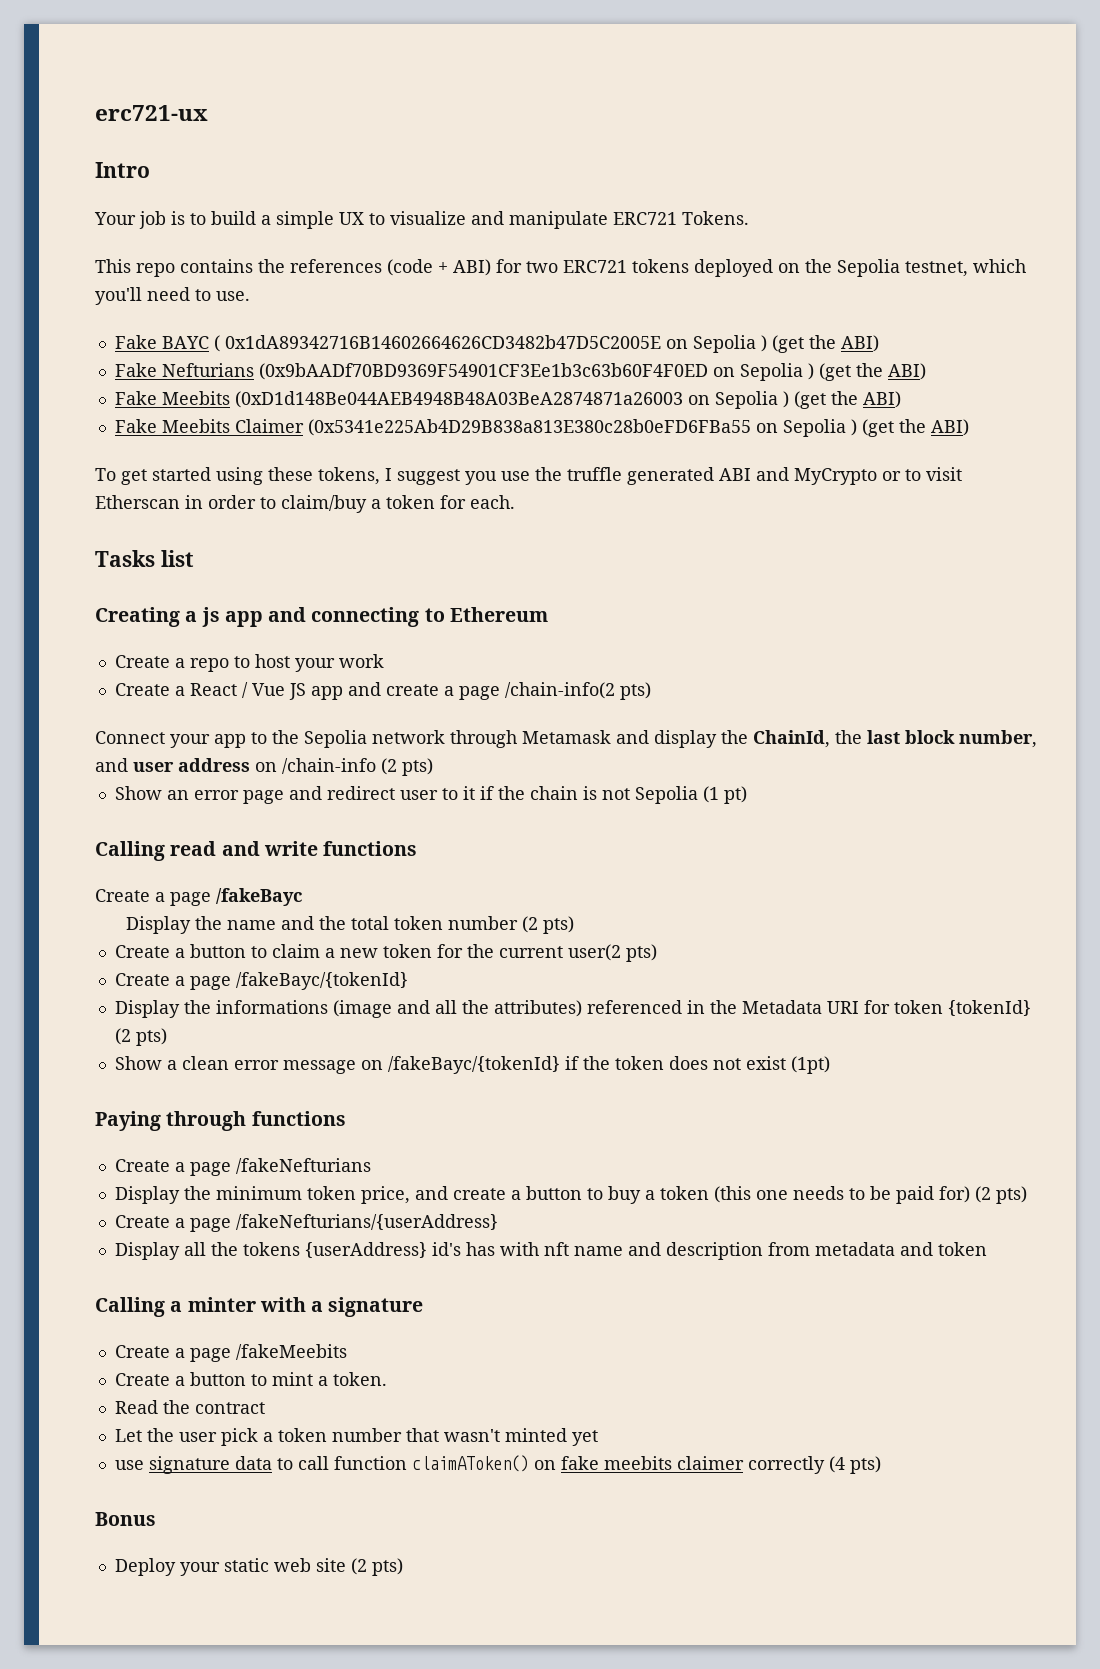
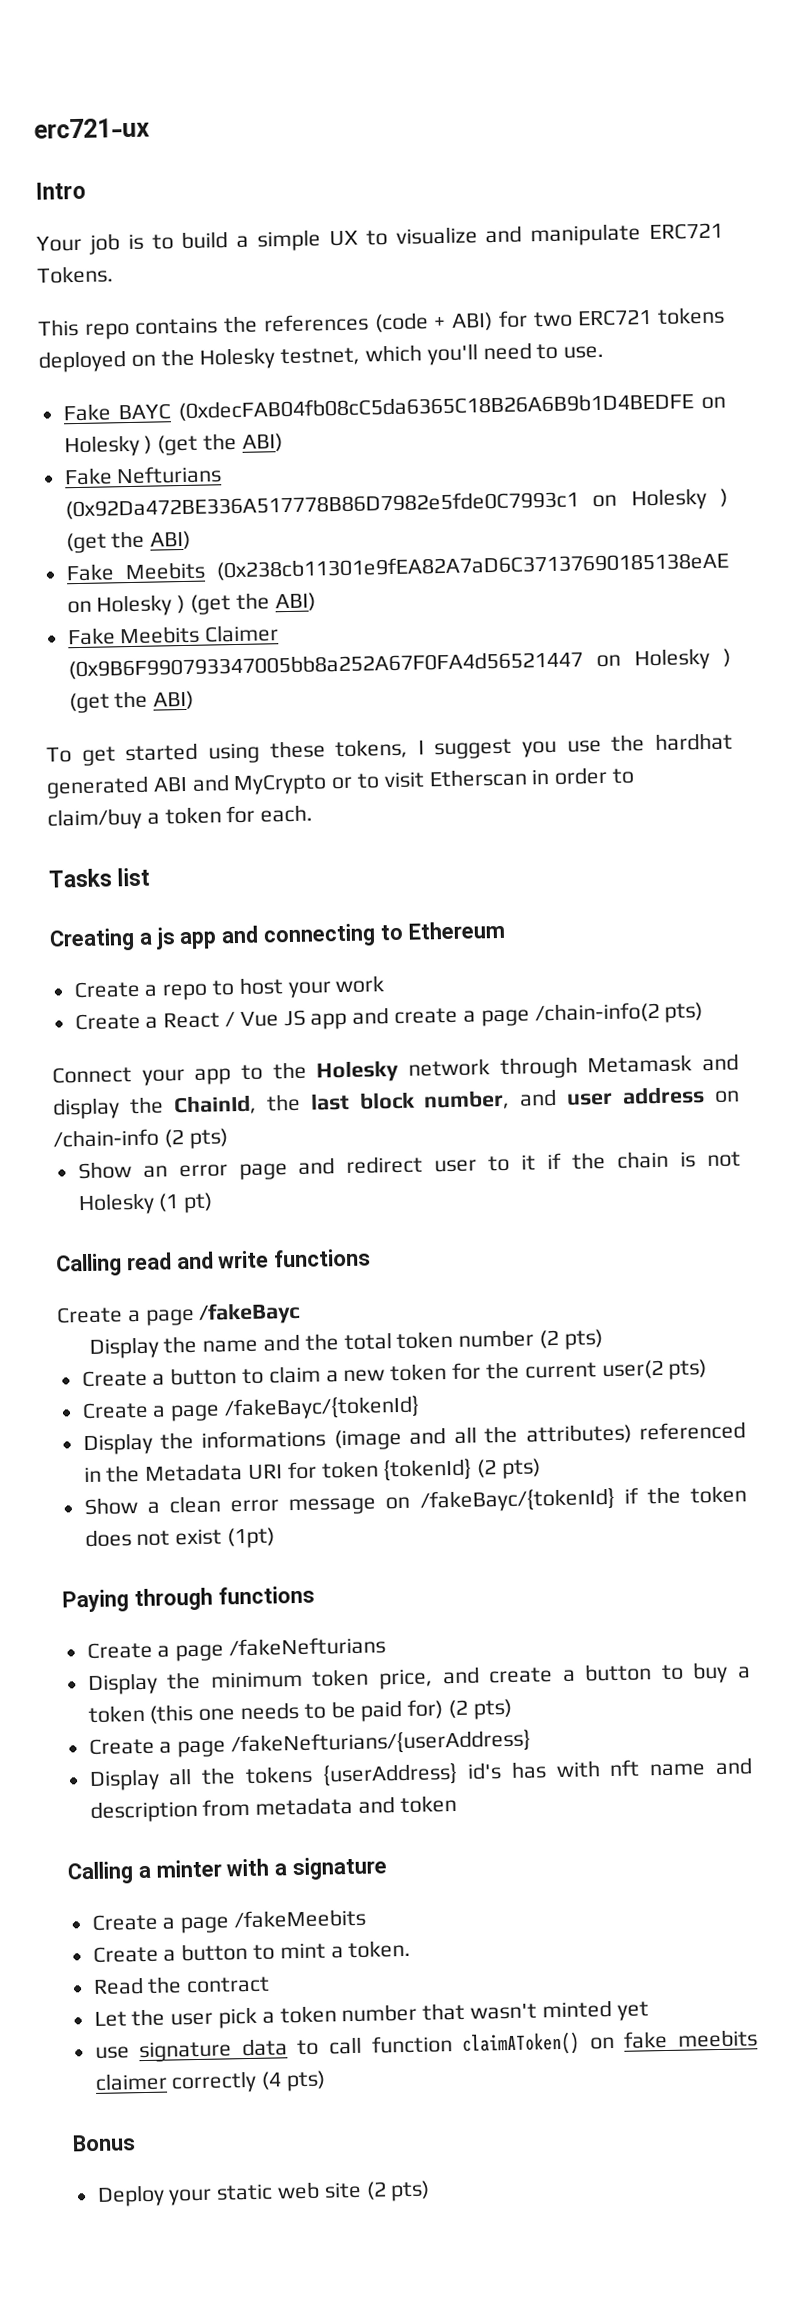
[837,259,900,277] Sepolia -> [199,347,276,370] Holesky
[213,335,756,353] ( 0x1dA89342716B14602664626CD3482b47D5C2005E on Sepolia -> [177,392,727,422] [63,434,140,458] (0xdecFAB04fb08cC5da6365C18B26A6B9b1D4BEDFE on Holesky
[258,363,926,381] [114,391,778,409] (0x9bAADf70BD9369F54901CF3Ee1b3c63b60F4F0ED on Sepolia ) (get the ABI) // Fake Meebits (0xD1d148Be044AEB4948B48A03BeA2874871a26003 on Sepolia -> [64,487,729,520] [65,530,192,554] [65,551,730,582] [66,594,173,617] (0x92Da472BE336A517778B86D7982e5fde0C7993c1 on Holesky ) (get the ABI) // Fake Meebits (0x238cb11301e9fEA82A7aD6C37137690185138eAE on Holesky
[307,419,846,437] (0x5341e225Ab4D29B838a813E380c28b0eFD6FBa55 on Sepolia -> [67,647,710,680] (0x9B6F990793347005bb8a252A67F0FA4d56521447 on Holesky
[567,467,622,481] truffle -> [654,732,733,751] hardhat
[304,730,367,748] Sepolia -> [316,1059,400,1083] Holesky
[634,786,698,804] Sepolia -> [77,1192,155,1216] Holesky

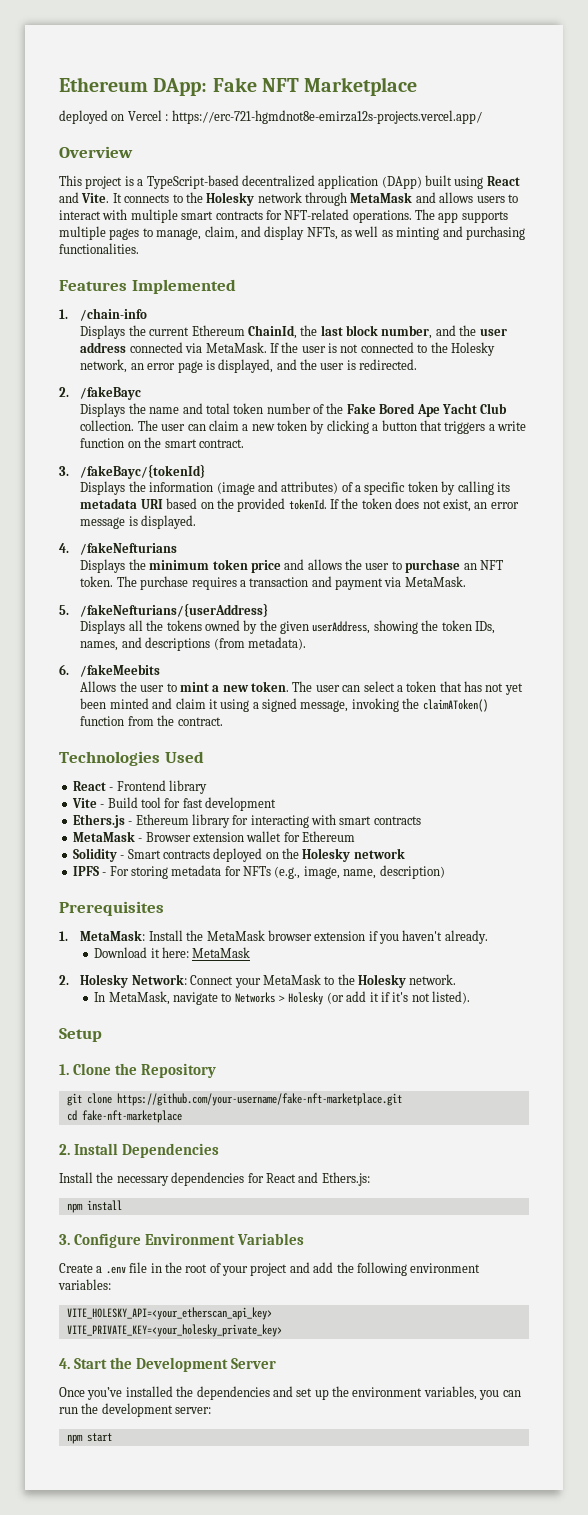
[34,117,150,139] [35,181,86,200] [36,222,723,255] [36,265,114,284] [38,306,726,340] [38,342,605,373] [62,392,727,422] [63,432,283,458] [63,465,223,486] [64,487,729,520] [65,530,192,554] [65,551,730,582] [66,592,316,617] [66,624,280,646] [67,647,731,680] [68,690,195,714] [46,732,733,766] [46,766,636,799] [47,804,314,831] [48,867,151,888] [49,920,505,952] [73,975,385,1001] [74,1001,704,1031] [52,1066,232,1086] erc721-ux // Intro // Your job is to build a simple UX to visualize and manipulate ERC721 Tokens. // This repo contains the references (code + ABI) for two ERC721 tokens deployed on the Holesky testnet, which you'll need to use. // Fake BAYC (0xdecFAB04fb08cC5da6365C18B26A6B9b1D4BEDFE on Holesky ) (get the ABI) // Fake Nefturians (0x92Da472BE336A517778B86D7982e5fde0C7993c1 on Holesky ) (get the ABI) // Fake Meebits (0x238cb11301e9fEA82A7aD6C37137690185138eAE on Holesky ) (get the ABI) // Fake Meebits Claimer (0x9B6F990793347005bb8a252A67F0FA4d56521447 on Holesky ) (get the ABI) // To get started using these tokens, I suggest you use the hardhat generated ABI and MyCrypto or to visit Etherscan in order to claim/buy a token for each. // Tasks list // Creating a js app and connecting to Ethereum // Create a repo to host your work // Create a React / Vue JS app and create a page /chain-info(2 pts) // Connect your app -> [59,77,418,96] [59,110,482,124] [59,146,133,158] [59,175,520,189] [59,192,170,203] Ethereum DApp: Fake NFT Marketplace // deployed on Vercel : https://erc-721-hgmdnot8e-emirza12s-projects.vercel.app/ // Overview // This project is a TypeScript-based decentralized application (DApp) built using React and Vite. It connects
[587,1053,739,1074] [52,1096,164,1120] Metamask and display the -> [350,192,518,203] [59,209,508,223] [59,226,525,240] [59,243,139,254] [59,279,236,294] [59,308,148,321] [80,325,245,339] MetaMask and allows users to interact with multiple smart contracts for NFT-related operations. The app supports multiple pages to manage, claim, and display NFTs, as well as minting and purchasing functionalities. // Features Implemented // 1. /chain-info // Displays the current Ethereum
(558, 1097) none -> [459,325,477,336] the
[713,1090,740,1103] [53,1128,228,1149] [77,1150,742,1181] [77,1192,214,1216] [55,1248,372,1277] [56,1306,195,1326] on /chain-info (2 pts) // Show an error page and redirect user to it if the chain is not Holesky (1 pt) // Calling read and write functions // Create a page -> [129,342,495,356] [80,359,418,373] [59,387,69,397] connected via MetaMask. If the user is not connected to the Holesky network, an error page is displayed, and the user is redirected. // 2.
[88,1336,159,1359] Display -> [80,403,126,417] Displays
[304,1333,339,1351] the -> (203, 408) none
[538,1329,603,1350] [81,1359,708,1388] [81,1395,421,1422] [82,1421,746,1456] [83,1458,542,1483] [83,1485,747,1516] [84,1527,276,1549] [62,1585,315,1613] [86,1636,387,1662] [87,1661,752,1696] [87,1698,512,1724] [88,1729,532,1758] [88,1757,754,1792] [89,1794,457,1824] [67,1856,388,1885] [91,1908,367,1934] [92,1939,412,1963] [92,1976,271,1995] [93,2000,649,2029] [94,2029,758,2063] [94,2070,327,2094] [72,2134,136,2152] [96,2180,431,2207] (2 pts) // Create a button to claim a new token for the current user(2 pts) // Create a page /fakeBayc/{tokenId} // Display the informations (image and all the attributes) referenced in the Metadata URI for token {tokenId} (2 pts) // Show a clean error message on /fakeBayc/{tokenId} if the token does not exist (1pt) // Paying through functions // Create a page /fakeNefturians // Display the minimum token price, and create a button to buy a token (this one needs to be paid for) (2 pts) // Create a page /fakeNefturians/{userAddress} // Display all the tokens {userAddress} id's has with nft name and description from metadata and token // Calling a minter with a signature // Create a page /fakeMeebits // Create a button to mint a token. // Read the contract // Let the user pick a token number that wasn't minted yet // use signature data to call function claimAToken() on fake meebits claimer correctly (4 pts) // Bonus // Deploy your static web site (2 pts) -> [313,403,508,417] [80,420,527,434] [80,437,244,448] [59,464,206,479] [80,481,510,495] [80,498,519,512] [80,515,197,529] [59,542,178,555] [80,559,503,573] [80,576,466,590] [59,603,269,617] [80,620,495,634] [80,637,306,651] [59,664,161,677] [80,681,523,695] [80,698,488,712] [80,715,223,726] [59,751,204,766] [72,780,207,794] [71,797,276,811] [72,814,421,828] [72,831,355,842] [72,848,405,862] [72,865,445,879] [59,901,164,916] [59,930,488,944] [94,947,251,958] [59,974,457,988] [94,991,471,1005] [59,1028,102,1042] [59,1063,216,1078] [66,1093,402,1106] [66,1110,182,1123] [59,1143,219,1158] [59,1172,370,1186] [66,1200,122,1213] [59,1233,304,1248] [59,1262,481,1276] [58,1279,111,1290] [66,1307,272,1320] [66,1324,282,1337] [59,1357,276,1372] [59,1386,521,1400] [59,1403,212,1417] [66,1433,112,1444] of the Fake Bored Ape Yacht Club collection. The user can claim a new token by clicking a button that triggers a write function on the smart contract. // 3. /fakeBayc/{tokenId} // Displays the information (image and attributes) of a specific token by calling its metadata URI based on the provided tokenId. If the token does not exist, an error message is displayed. // 4. /fakeNefturians // Displays the minimum token price and allows the user to purchase an NFT token. The purchase requires a transaction and payment via MetaMask. // 5. /fakeNefturians/{userAddress} // Displays all the tokens owned by the given userAddress, showing the token IDs, names, and descriptions (from metadata). // 6. /fakeMeebits // Allows the user to mint a new token. The user can select a token that has not yet been minted and claim it using a signed message, invoking the claimAToken() function from the contract. // Technologies Used // React - Frontend library // Vite - Build tool for fast development // Ethers.js - Ethereum library for interacting with smart contracts // MetaMask - Browser extension wallet for Ethereum // Solidity - Smart contracts deployed on the Holesky network // IPFS - For storing metadata for NFTs (e.g., image, name, description) // Prerequisites // 1. MetaMask: Install the MetaMask browser extension if you haven't already. // Download it here: MetaMask // 2. Holesky Network: Connect your MetaMask to the Holesky network. // In MetaMask, navigate to Networks > Holesky (or add it if it's not listed). // Setup // 1. Clone the Repository // git clone https://github.com/your-username/fake-nft-marketplace.git // cd fake-nft-marketplace // 2. Install Dependencies // Install the necessary dependencies for React and Ethers.js: // npm install // 3. Configure Environment Variables // Create a .env file in the root of your project and add the following environment variables: // VITE_HOLESKY_API=<your_etherscan_api_key> // VITE_PRIVATE_KEY=<your_holesky_private_key> // 4. Start the Development Server // Once you’ve installed the dependencies and set up the environment variables, you can run the development server: // npm start

